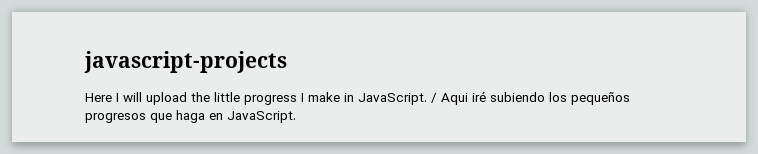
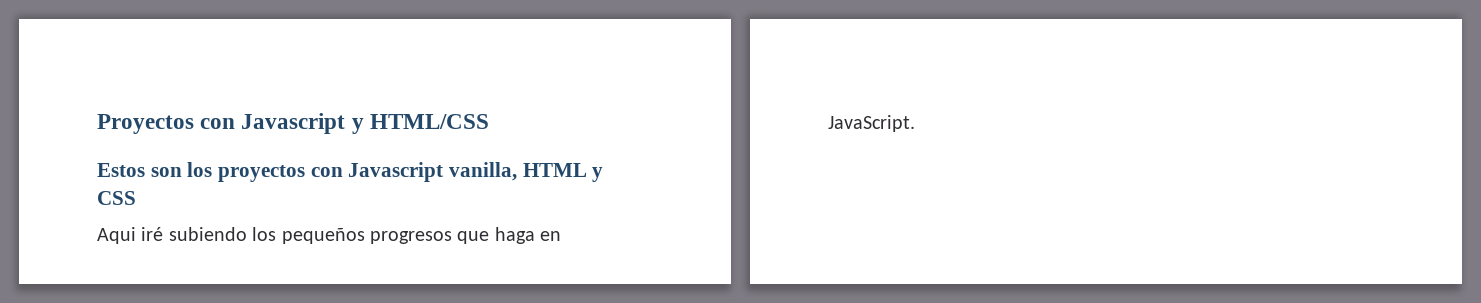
[84,51,287,73] [85,92,437,105] javascript-projects // Here I will upload the little progress I make in JavaScript. / -> [97,113,489,134] [97,162,604,182] [97,191,136,205] Proyectos con Javascript y HTML/CSS // Estos son los proyectos con Javascript vanilla, HTML y CSS //

